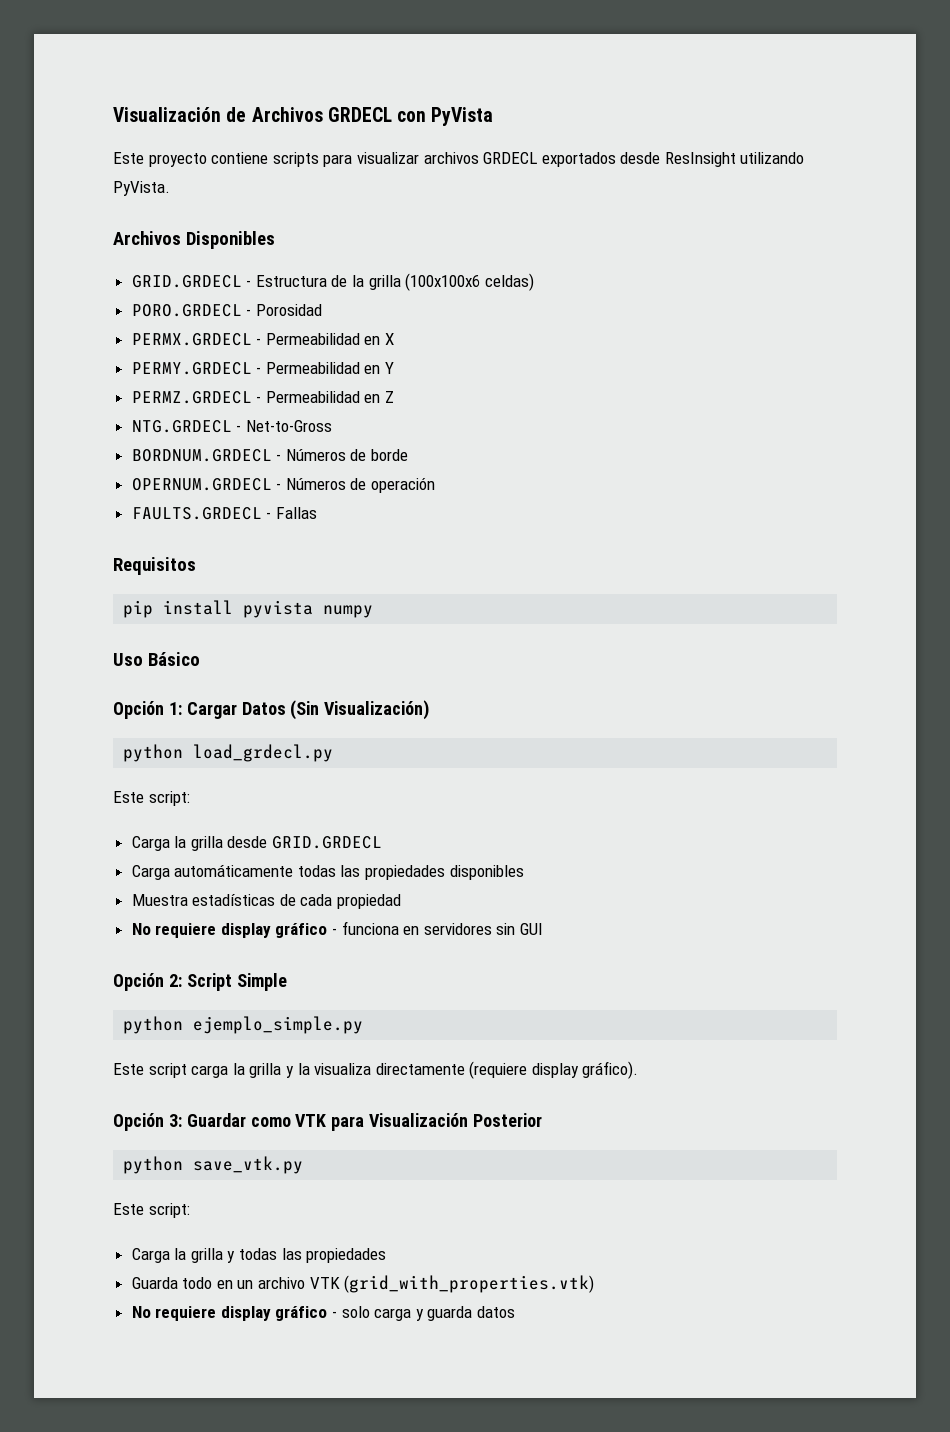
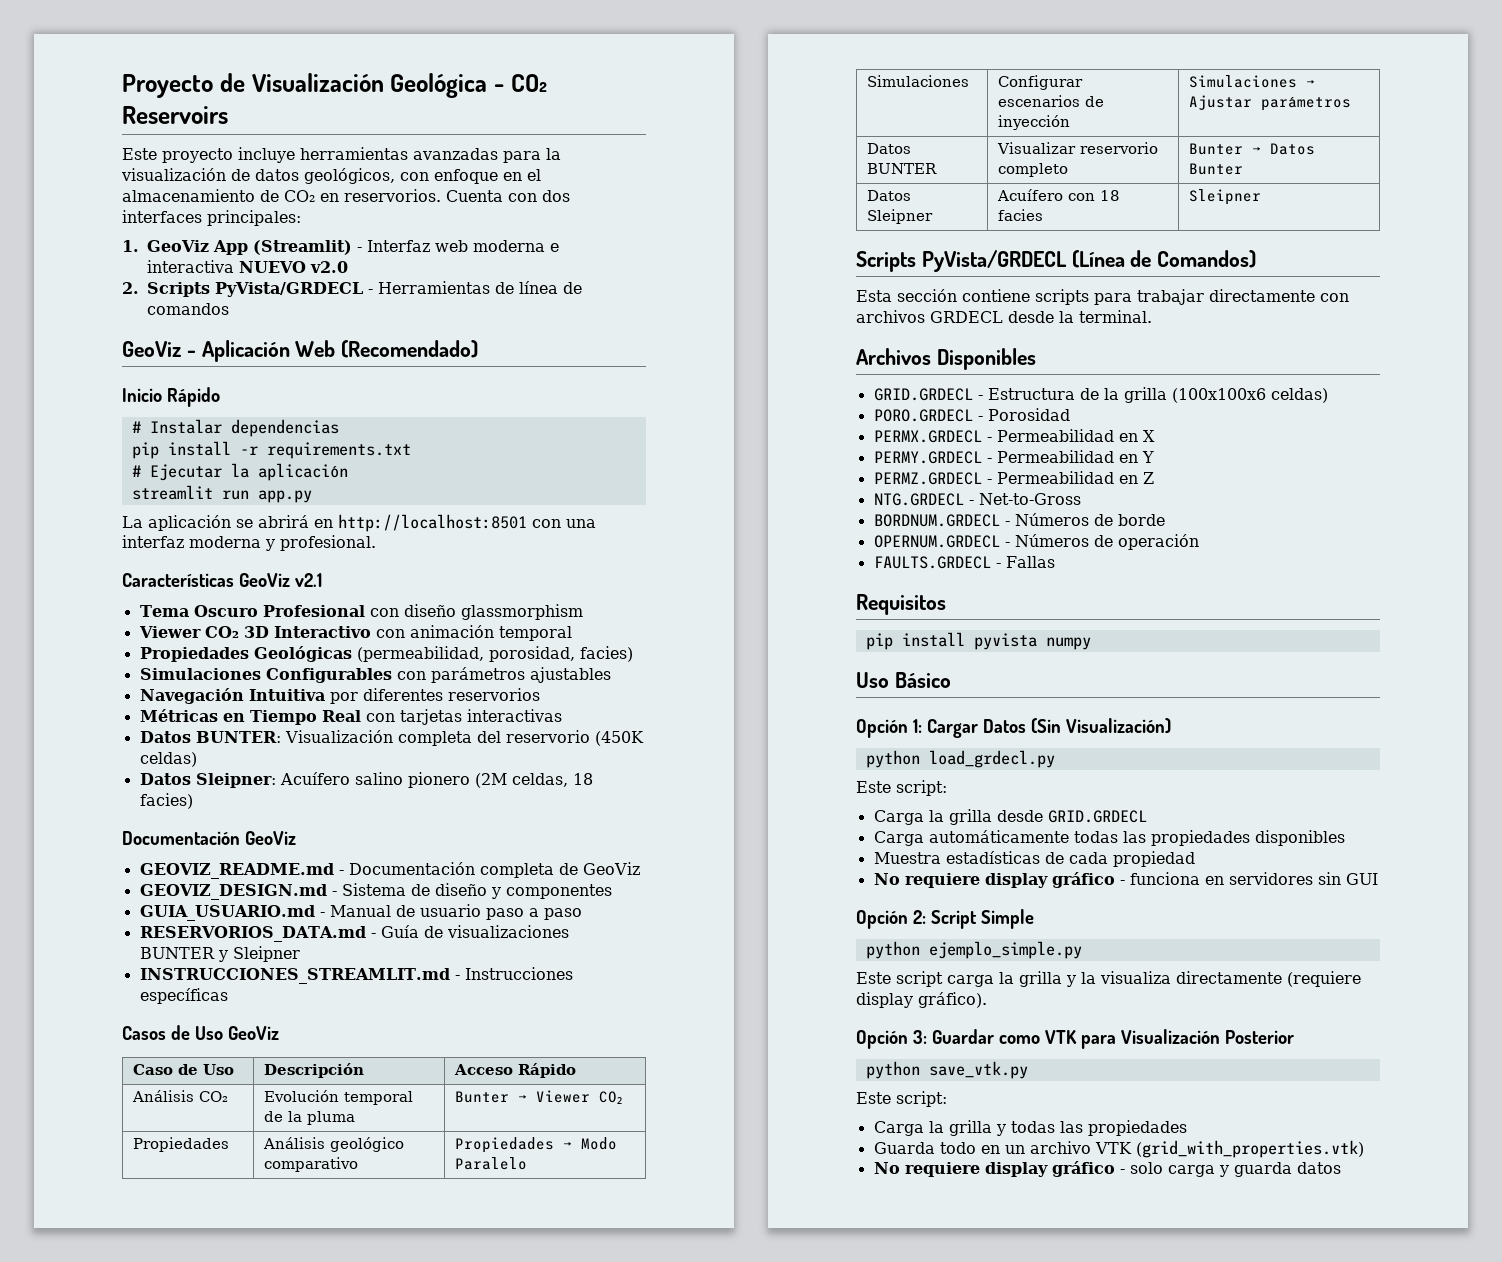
[113,107,494,126] [113,152,805,167] [113,181,170,196] Visualización de Archivos GRDECL con PyVista // Este proyecto contiene scripts para visualizar archivos GRDECL exportados desde ResInsight utilizando PyVista. -> [122,73,547,98] [122,106,228,124] [122,147,561,163] [121,168,541,184] [122,189,570,202] [122,210,301,226] [122,240,559,255] [147,260,348,273] [122,281,582,297] [147,303,229,315] [122,340,479,362] [122,387,220,407] [131,419,339,437] [131,441,411,459] [131,463,348,481] [131,485,312,503] [122,514,596,532] [122,535,376,551] [122,573,322,587] [139,604,583,620] [138,625,572,641] [139,646,633,662] [139,667,611,683] [139,688,540,704] [139,709,562,725] [139,730,644,746] [139,752,197,767] [139,772,593,788] [139,793,193,809] [122,831,296,845] [139,862,640,879] [139,883,612,900] [139,904,582,921] [139,925,569,942] [139,946,300,962] [139,967,573,984] [139,988,228,1004] [122,1025,279,1040] [133,1064,235,1075] [264,1063,365,1078] [454,1063,577,1078] [132,1090,229,1102] [264,1090,414,1105] [264,1111,356,1125] [455,1090,623,1104] [133,1137,230,1152] [263,1137,405,1152] [264,1157,359,1172] [455,1137,618,1153] [455,1157,528,1170] [867,75,970,87] [998,75,1084,90] [998,95,1105,107] [998,115,1071,130] [1189,75,1316,88] [1189,95,1352,111] [867,143,912,154] [867,163,938,174] [997,142,1159,154] [998,163,1069,177] [1189,143,1316,155] [1189,163,1244,175] [867,190,912,201] [867,209,934,224] [997,189,1121,201] [998,209,1044,221] [1189,189,1262,205] [856,250,1257,272] [856,289,1349,305] [856,310,1152,323] Proyecto de Visualización Geológica - CO₂ Reservoirs // Este proyecto incluye herramientas avanzadas para la visualización de datos geológicos, con enfoque en el almacenamiento de CO₂ en reservorios. Cuenta con dos interfaces principales: // 1. GeoViz App (Streamlit) - Interfaz web moderna e interactiva NUEVO v2.0 // 2. Scripts PyVista/GRDECL - Herramientas de línea de comandos // GeoViz - Aplicación Web (Recomendado) // Inicio Rápido // # Instalar dependencias // pip install -r requirements.txt // # Ejecutar la aplicación // streamlit run app.py // La aplicación se abrirá en http://localhost:8501 con una interfaz moderna y profesional. // Características GeoViz v2.1 // Tema Oscuro Profesional con diseño glassmorphism // Viewer CO₂ 3D Interactivo con animación temporal // Propiedades Geológicas (permeabilidad, porosidad, facies) // Simulaciones Configurables con parámetros ajustables // Navegación Intuitiva por diferentes reservorios // Métricas en Tiempo Real con tarjetas interactivas // Datos BUNTER: Visualización completa del reservorio (450K celdas) // Datos Sleipner: Acuífero salino pionero (2M celdas, 18 facies) // Documentación GeoViz // GEOVIZ_README.md - Documentación completa de GeoViz // GEOVIZ_DESIGN.md - Sistema de diseño y componentes // GUIA_USUARIO.md - Manual de usuario paso a paso // RESERVORIOS_DATA.md - Guía de visualizaciones BUNTER y Sleipner // INSTRUCCIONES_STREAMLIT.md - Instrucciones específicas // Casos de Uso GeoViz // Caso de Uso | Descripción | Acceso Rápido // Análisis CO₂ | Evolución temporal de la pluma | Bunter → Viewer CO₂ // Propiedades | Análisis geológico comparativo | Propiedades → Modo Paralelo // Simulaciones | Configurar escenarios de inyección | Simulaciones → Ajustar parámetros // Datos BUNTER | Visualizar reservorio completo | Bunter → Datos Bunter // Datos Sleipner | Acuífero con 18 facies | Sleipner // Scripts PyVista/GRDECL (Línea de Comandos) // Esta sección contiene scripts para trabajar directamente con archivos GRDECL desde la terminal.

